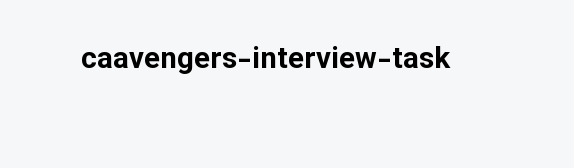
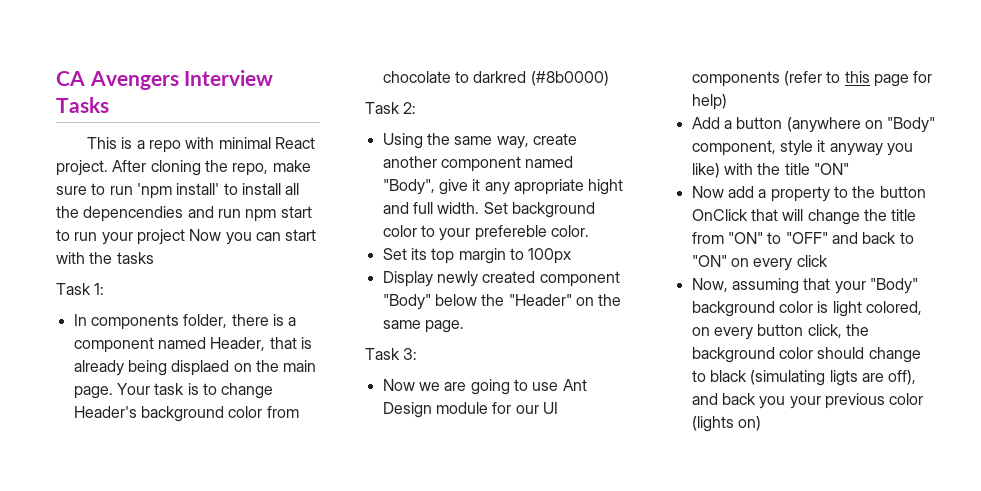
[81,46,451,74] caavengers-interview-task -> [56,70,274,90] [56,97,109,113] [86,137,315,153] [56,160,311,176] [56,183,300,199] [56,206,312,222] [56,229,317,245] [56,252,154,264] [56,283,105,295] [73,314,297,330] [73,337,312,353] [73,360,317,376] [73,383,274,399] [73,406,299,422] [382,71,609,86] [365,102,417,114] [382,133,577,149] [382,156,574,172] [382,179,624,195] [382,202,595,218] [382,225,589,241] [382,248,572,264] [382,271,620,287] [382,294,622,310] [382,320,464,333] [365,348,418,360] [382,379,587,395] [382,402,558,418] [691,71,933,87] [691,94,727,110] [691,117,936,133] [691,140,913,156] [691,163,849,178] [691,186,926,202] [691,209,917,225] [691,232,914,244] [691,255,828,271] [691,278,918,294] [691,301,922,317] [691,324,869,340] [691,347,921,363] [691,370,917,386] [691,393,924,409] [691,416,761,432] CA Avengers Interview Tasks // This is a repo with minimal React project. After cloning the repo, make sure to run 'npm install' to install all the depencendies and run npm start to run your project Now you can start with the tasks // Task 1: // In components folder, there is a component named Header, that is already being displaed on the main page. Your task is to change Header's background color from chocolate to darkred (#8b0000) // Task 2: // Using the same way, create another component named "Body", give it any apropriate hight and full width. Set background color to your prefereble color. // Set its top margin to 100px // Display newly created component "Body" below the "Header" on the same page. // Task 3: // Now we are going to use Ant Design module for our UI components (refer to this page for help) // Add a button (anywhere on "Body" component, style it anyway you like) with the title "ON" // Now add a property to the button OnClick that will change the title from "ON" to "OFF" and back to "ON" on every click // Now, assuming that your "Body" background color is light colored, on every button click, the background color should change to black (simulating ligts are off), and back you your previous color (lights on)

